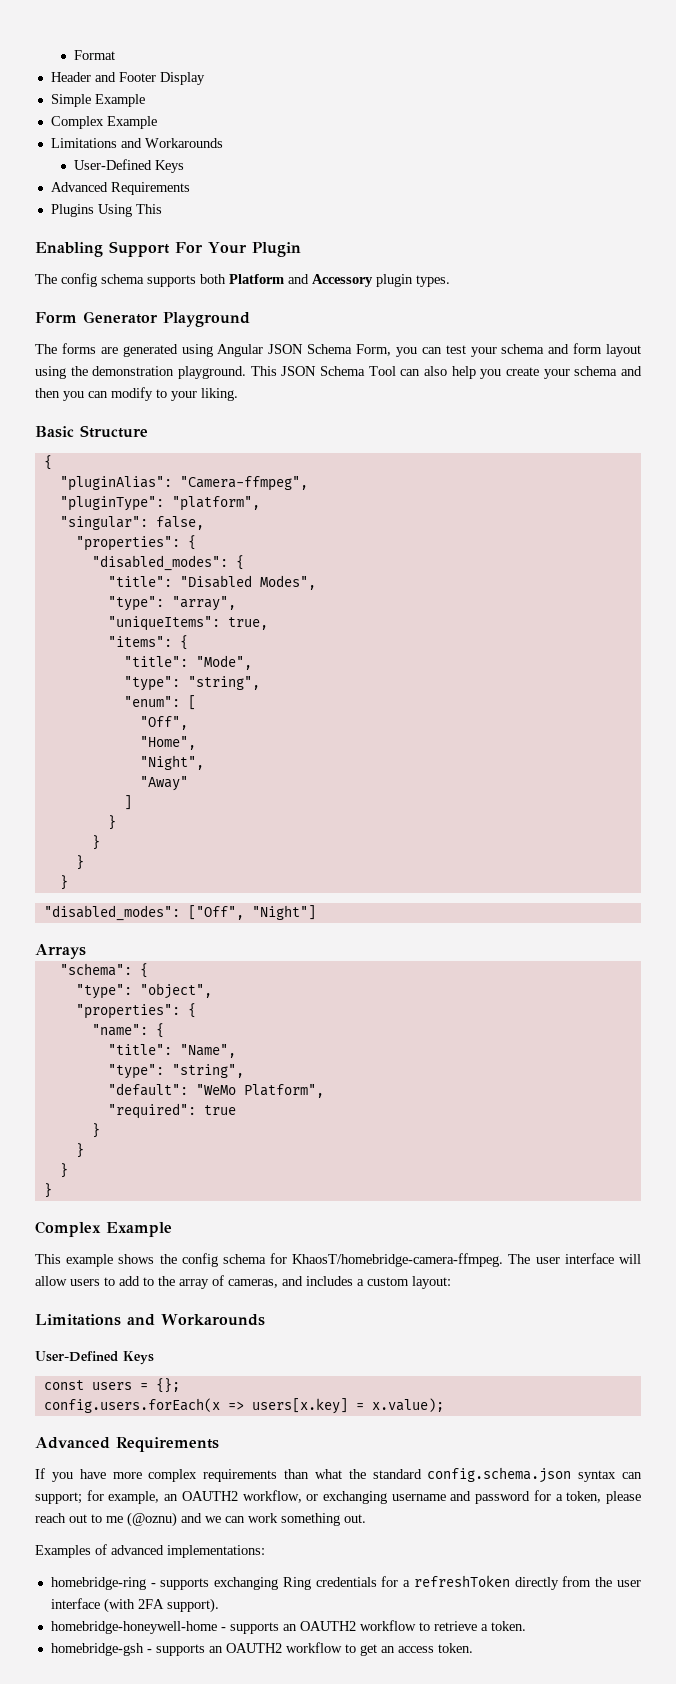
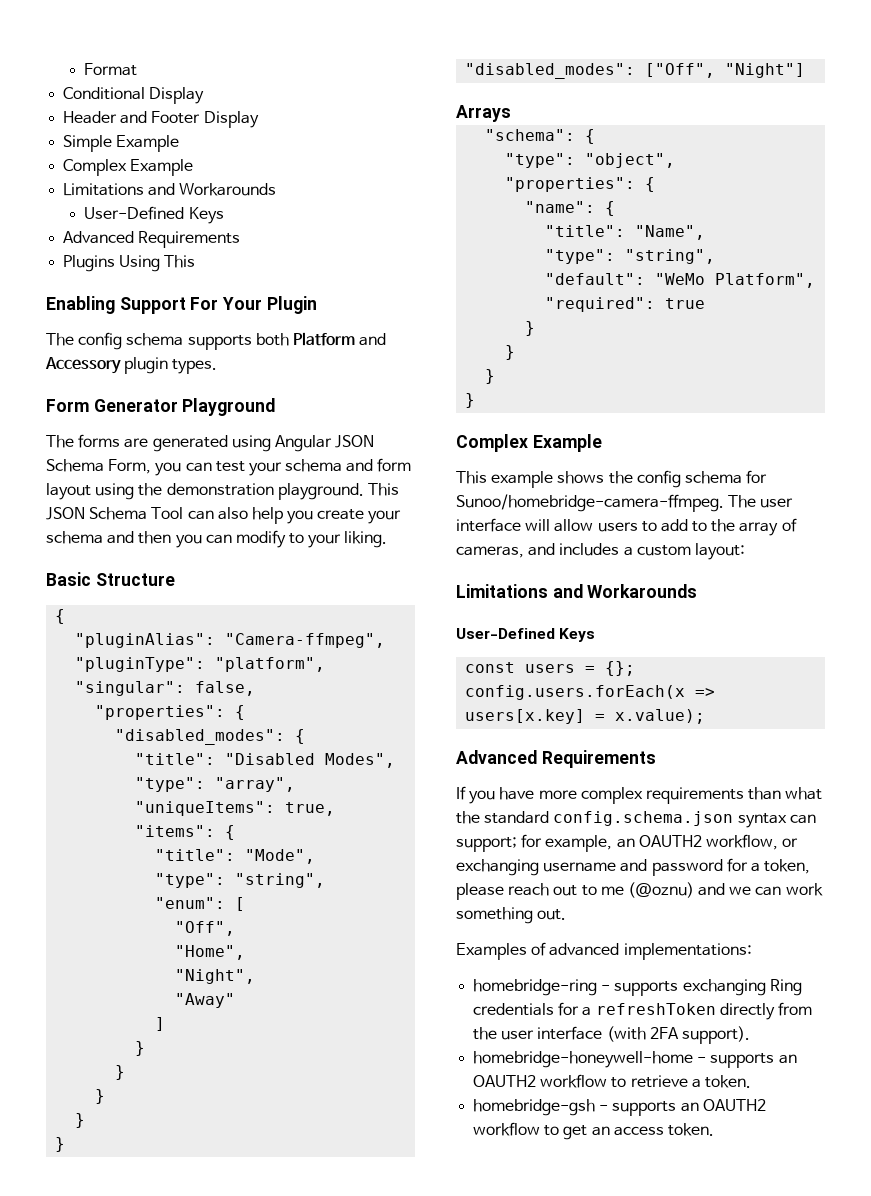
(115, 55) none -> [63,87,205,104] // Conditional Display
(68, 882) none -> [55,1137,66,1152] // }
[292,1253,504,1267] KhaosT/homebridge-camera-ffmpeg. -> [456,494,724,512] Sunoo/homebridge-camera-ffmpeg.

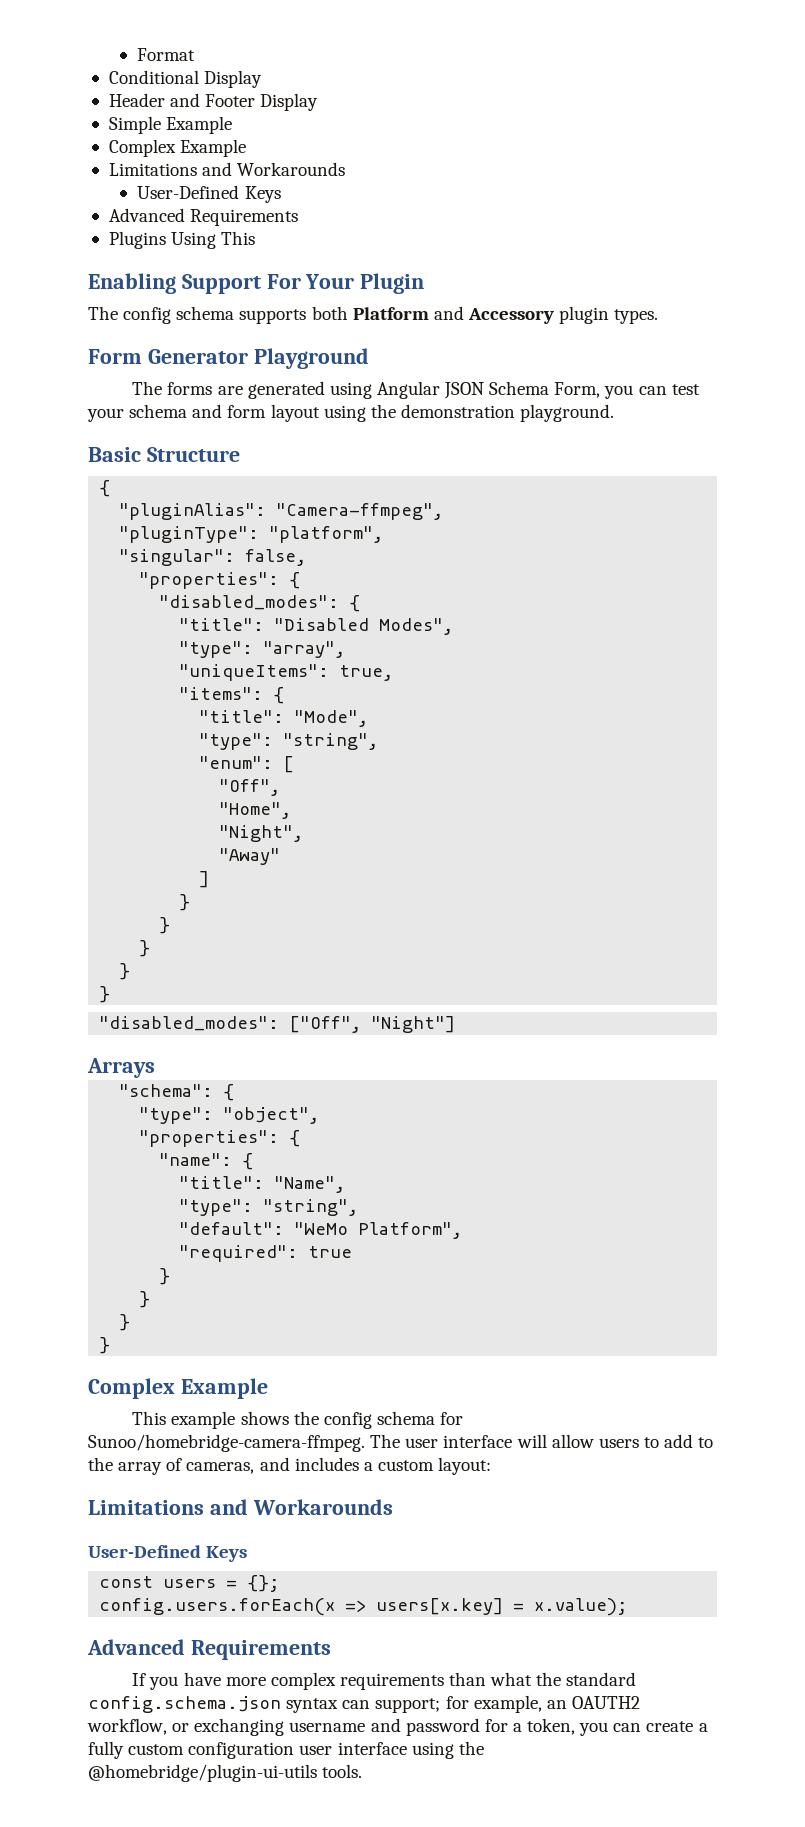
[367,483,399,496] [46,507,402,524] [46,530,388,548] This JSON Schema Tool can also help you create your schema and then you can modify to your liking. -> (615, 413) none
[456,882,823,900] [456,907,567,924] [456,942,752,960] [473,979,802,996] [473,1002,812,1020] [473,1026,750,1044] [473,1051,797,1068] [473,1074,751,1088] [473,1099,766,1116] [473,1122,714,1140] please reach out to me (@oznu) and we can work something out. // Examples of advanced implementations: // homebridge-ring - supports exchanging Ring credentials for a refreshToken directly from the user interface (with 2FA support). // homebridge-honeywell-home - supports an OAUTH2 workflow to retrieve a token. // homebridge-gsh - supports an OAUTH2 workflow to get an access token. -> [579,1721,708,1736] [88,1741,484,1759] [88,1764,363,1782] you can create a fully custom configuration user interface using the @homebridge/plugin-ui-utils tools.

